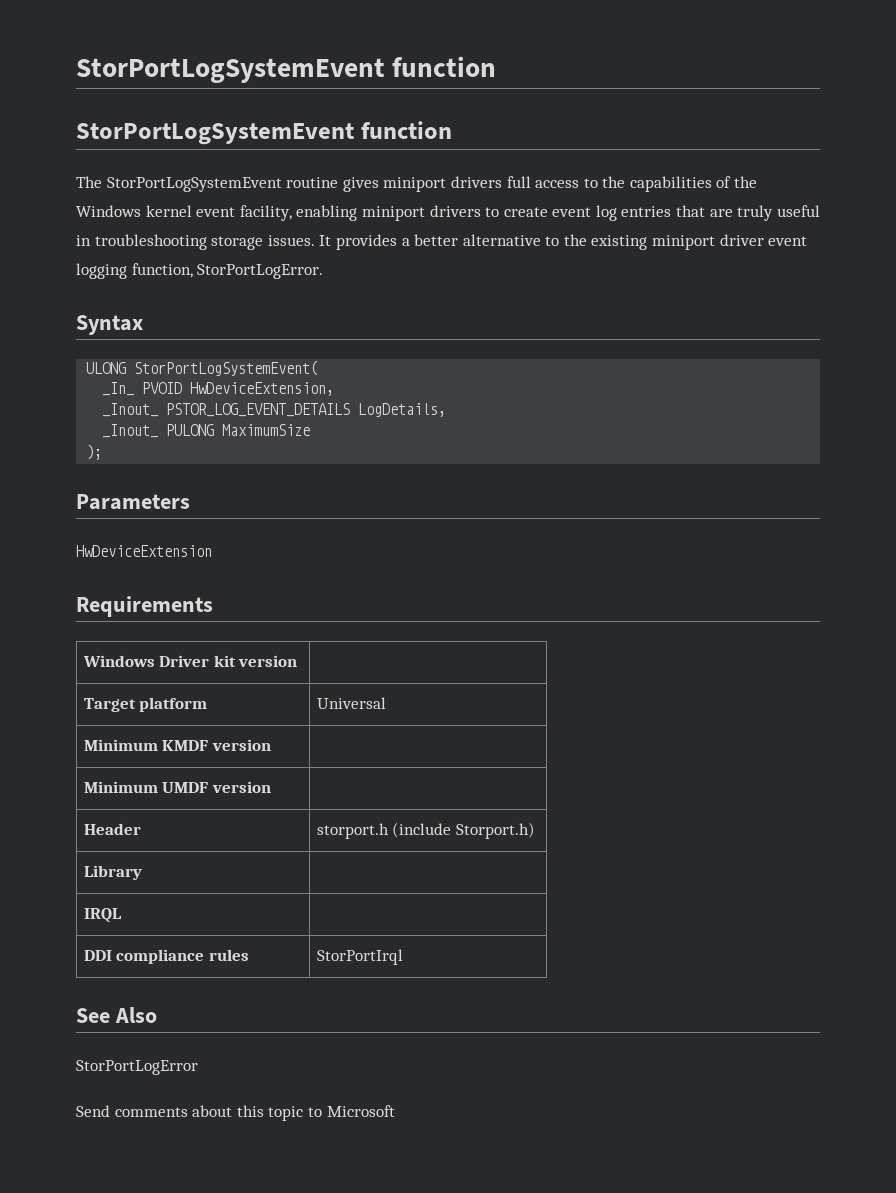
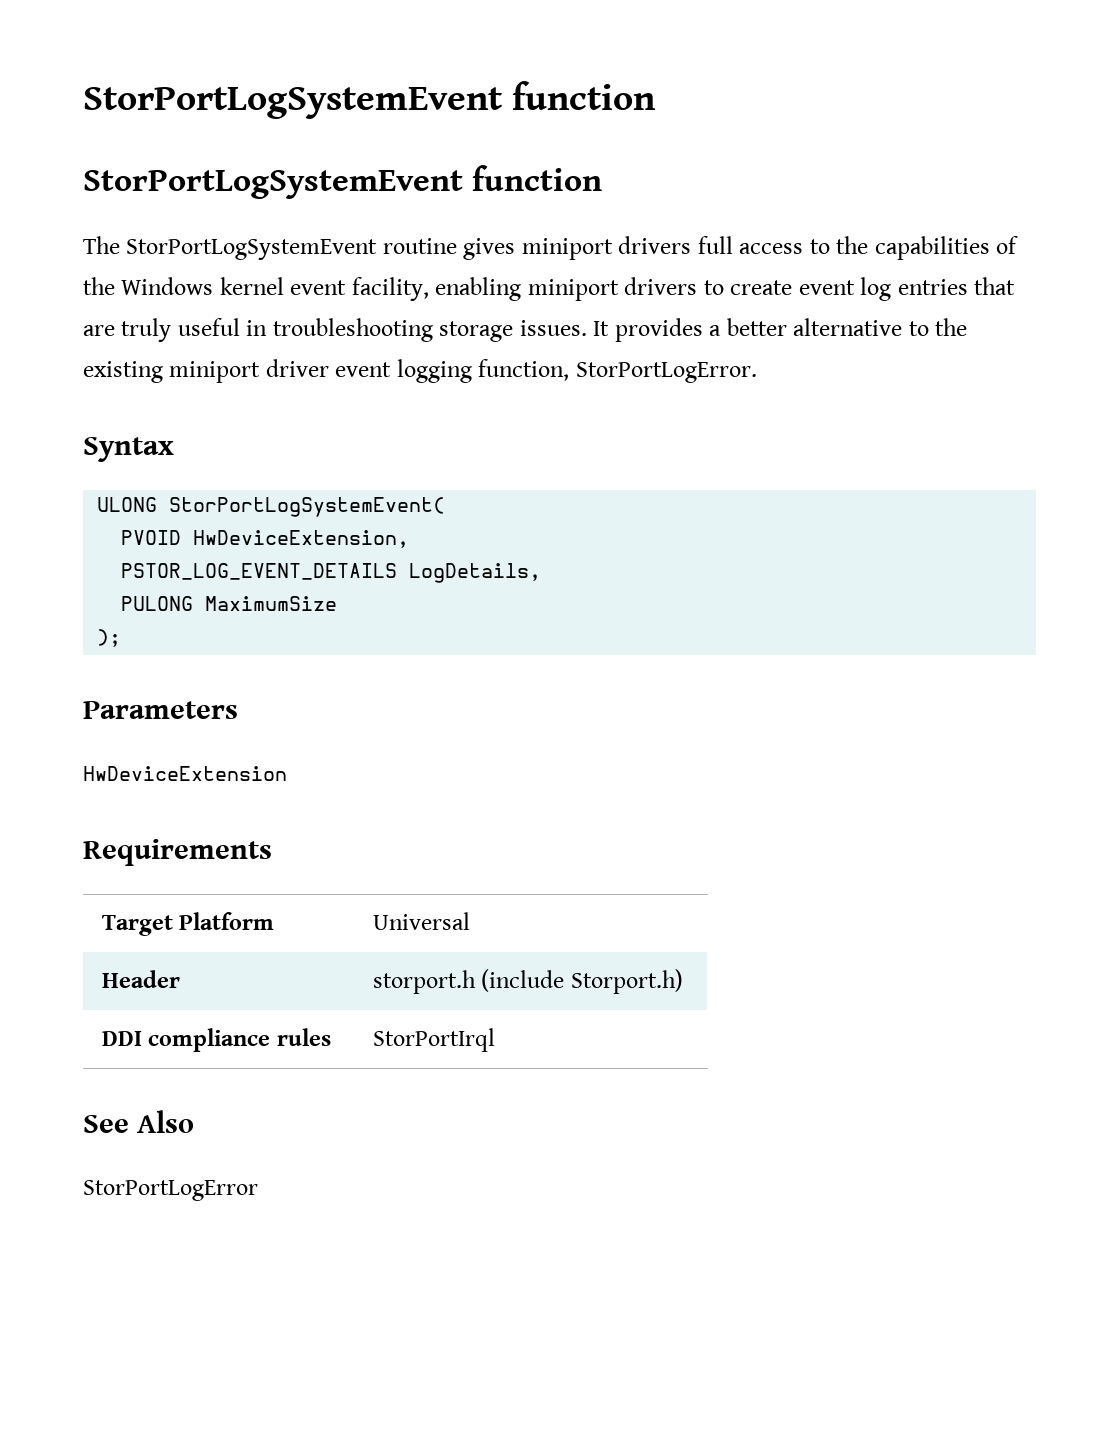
[102,382,135,396] _In_ -> (446, 507) none
[102,403,159,417] _Inout_ -> (410, 539) none
[102,424,159,438] _Inout_ -> (542, 573) none
[82,655,298,667] // Windows Driver kit version | -> (272, 852) none
[139,697,208,712] platform -> [179,912,275,930] Platform
[83,739,271,751] [83,781,271,793] // Minimum KMDF version | // Minimum UMDF version | -> (470, 921) none
[83,865,142,880] [83,908,122,923] // Library | // IRQL | -> (683, 981) none
[76,1105,395,1121] // Send comments about this topic to Microsoft -> (258, 1190) none

